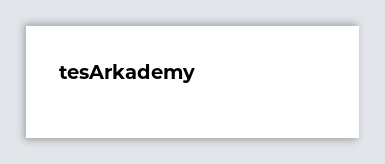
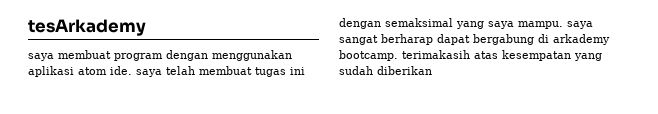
(195, 73) none -> [28,50,292,61] [28,66,305,77] [339,18,593,29] [339,34,610,45] [339,50,602,61] [339,66,432,75] // saya membuat program dengan menggunakan aplikasi atom ide. saya telah membuat tugas ini dengan semaksimal yang saya mampu. saya sangat berharap dapat bergabung di arkademy bootcamp. terimakasih atas kesempatan yang sudah diberikan

